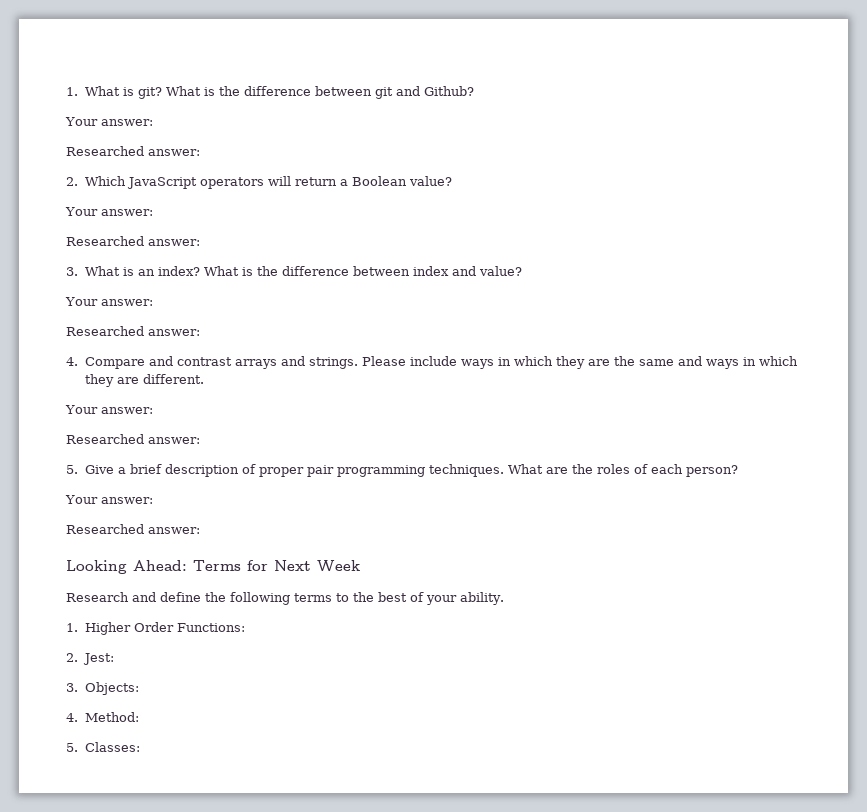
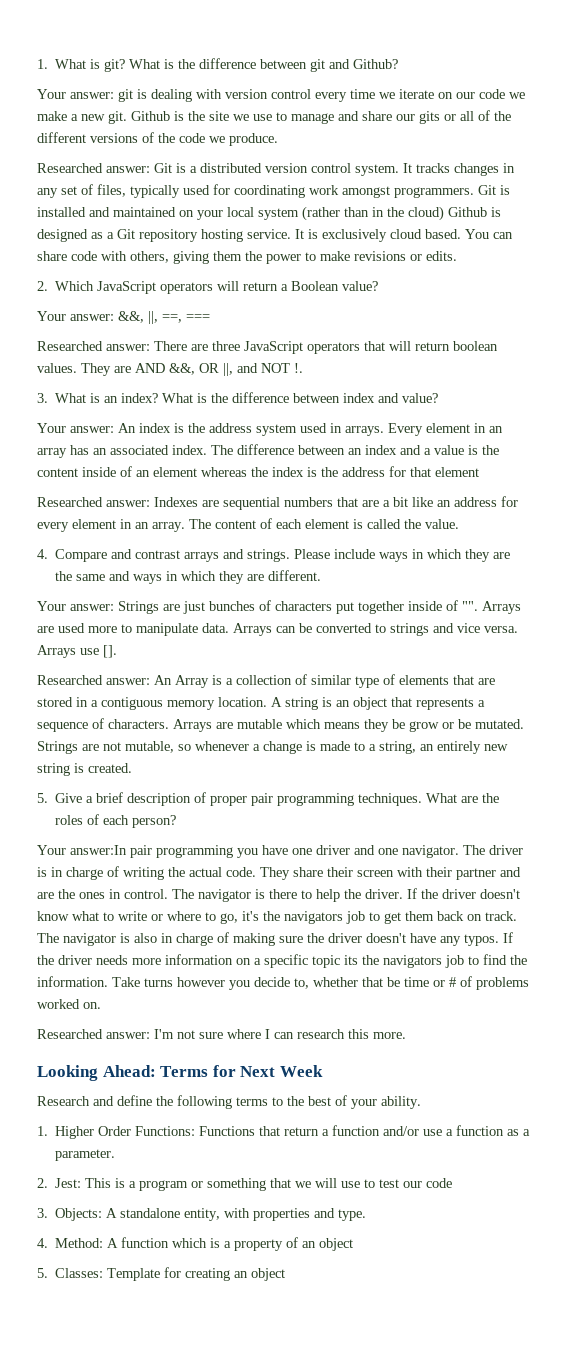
[66,146,200,156] // Researched answer: -> [118,89,525,102] [37,110,511,124] [37,132,278,146] [37,163,515,176] [37,184,510,198] [37,206,501,221] [37,229,513,242] [37,251,457,264] git is dealing with version control every time we iterate on our code we make a new git. Github is the site we use to manage and share our gits or all of the different versions of the code we produce. // Researched answer: Git is a distributed version control system. It tracks changes in any set of files, typically used for coordinating work amongst programmers. Git is installed and maintained on your local system (rather than in the cloud) Github is designed as a Git repository hosting service. It is exclusively cloud based. You can share code with others, giving them the power to make revisions or edits.
[66,236,200,246] // Researched answer: -> [118,311,210,324] [37,341,498,354] [37,363,303,376] &&, ||, ==, === // Researched answer: There are three JavaScript operators that will return boolean values. They are AND &&, OR ||, and NOT !.
[66,326,200,336] // Researched answer: -> [118,423,503,436] [37,444,499,458] [37,466,479,477] [37,496,518,510] [37,518,459,532] An index is the address system used in arrays. Every element in an array has an associated index. The difference between an index and a value is the content inside of an element whereas the index is the address for that element // Researched answer: Indexes are sequential numbers that are a bit like an address for every element in an array. The content of each element is called the value.
[66,434,200,444] // Researched answer: -> [118,600,521,614] [37,623,518,636] [37,645,117,658] [37,674,495,688] [37,697,485,710] [37,718,524,732] [37,741,508,754] [37,763,132,776] Strings are just bunches of characters put together inside of "". Arrays are used more to manipulate data. Arrays can be converted to strings and vice versa. Arrays use []. // Researched answer: An Array is a collection of similar type of elements that are stored in a contiguous memory location. A string is an object that represents a sequence of characters. Arrays are mutable which means they be grow or be mutated. Strings are not mutable, so whenever a change is made to a string, an entirely new string is created.
[100,497,153,504] [66,524,200,534] answer: // Researched answer: -> [70,845,523,858] [37,866,521,880] [37,888,520,902] [37,911,517,924] [37,932,513,946] [37,954,527,968] [37,976,529,990] [37,999,101,1009] [37,1029,406,1039] answer:In pair programming you have one driver and one navigator. The driver is in charge of writing the actual code. They share their screen with their partner and are the ones in control. The navigator is there to help the driver. If the driver doesn't know what to write or where to go, it's the navigators job to get them back on track. The navigator is also in charge of making sure the driver doesn't have any typos. If the driver needs more information on a specific topic its the navigators job to find the information. Take turns however you decide to, whether that be time or # of problems worked on. // Researched answer: I'm not sure where I can research this more.
[66,653,114,665] [66,682,139,695] [66,712,139,722] [66,742,140,752] // 2. Jest: // 3. Objects: // 4. Method: // 5. Classes: -> [199,1125,531,1136] [55,1149,116,1161] [37,1178,453,1191] [37,1208,367,1221] [37,1237,354,1251] [37,1267,286,1281] Functions that return a function and/or use a function as a parameter. // 2. Jest: This is a program or something that we will use to test our code // 3. Objects: A standalone entity, with properties and type. // 4. Method: A function which is a property of an object // 5. Classes: Template for creating an object

